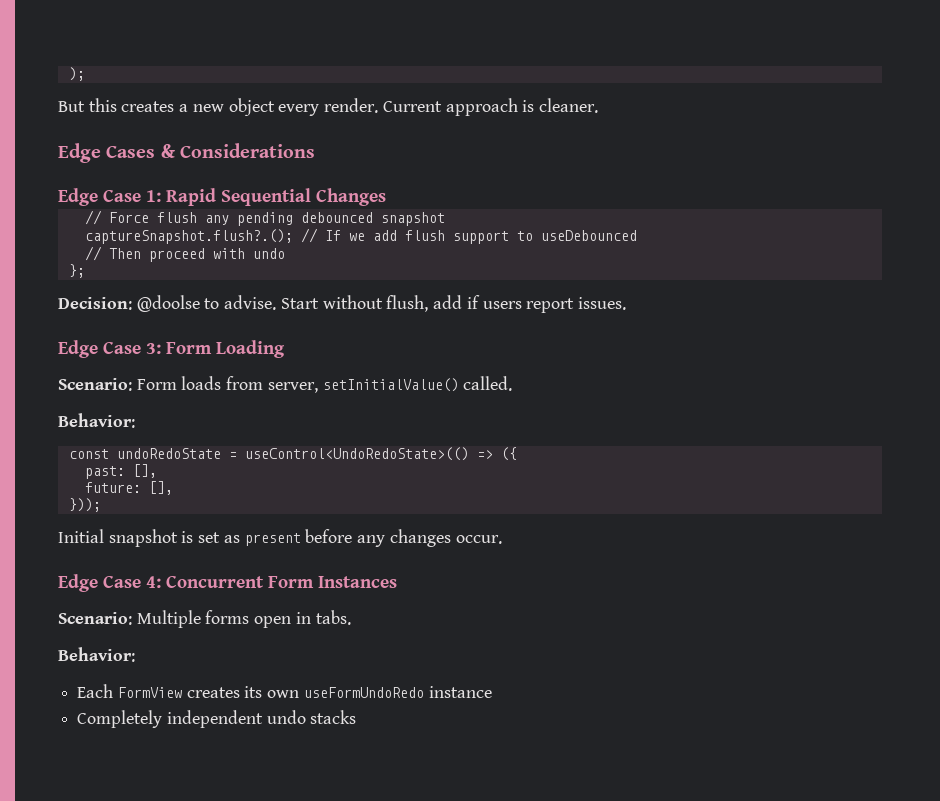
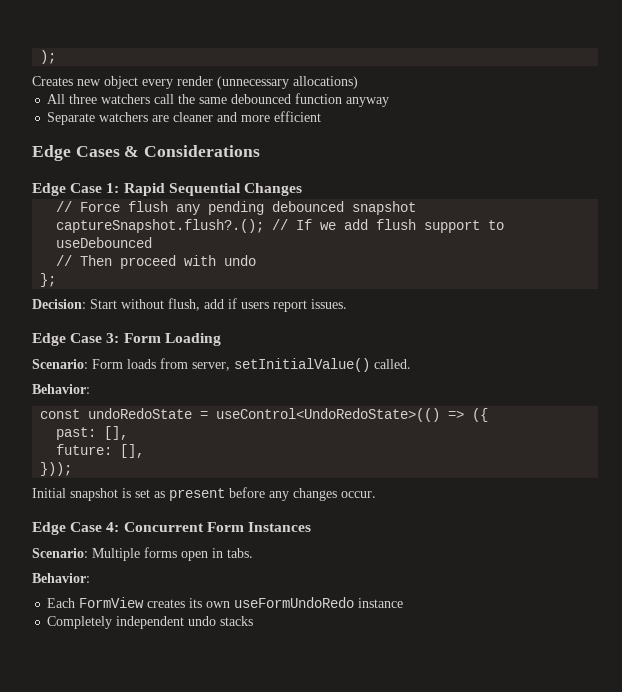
[58,98,598,116] But this creates a new object every render. Current approach is cleaner. -> [32,76,358,89] [47,93,390,107] [47,111,322,125] Creates new object every render (unnecessary allocations) // All three watchers call the same debounced function anyway // Separate watchers are cleaner and more efficient
[136,295,277,312] @doolse to advise. -> (86, 304) none

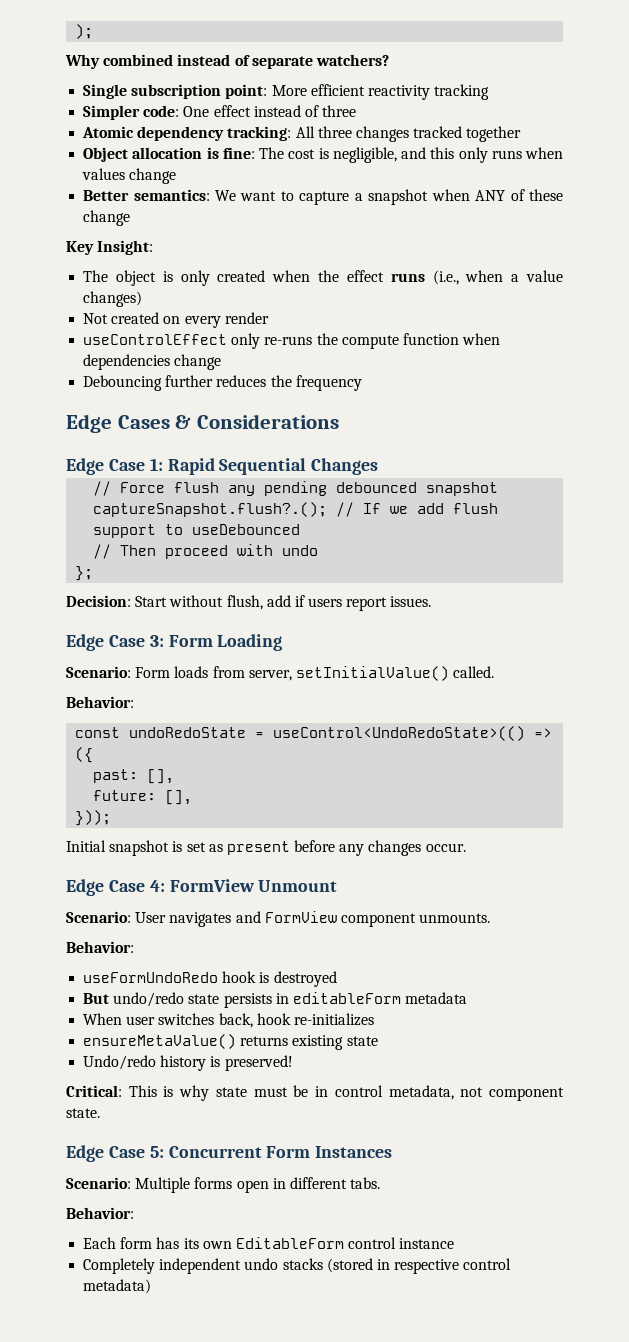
[32,76,358,89] [47,93,390,107] [47,111,322,125] Creates new object every render (unnecessary allocations) // All three watchers call the same debounced function anyway // Separate watchers are cleaner and more efficient -> [65,54,389,69] [83,84,490,100] [83,105,357,120] [82,126,522,142] [83,147,563,163] [82,168,177,184] [83,189,563,205] [83,210,131,226] [66,240,154,255] [83,270,563,286] [83,291,143,307] [83,312,269,328] [83,333,501,349] [83,354,222,370] [83,375,362,391] Why combined instead of separate watchers? // Single subscription point: More efficient reactivity tracking // Simpler code: One effect instead of three // Atomic dependency tracking: All three changes tracked together // Object allocation is fine: The cost is negligible, and this only runs when values change // Better semantics: We want to capture a snapshot when ANY of these change // Key Insight: // The object is only created when the effect runs (i.e., when a value changes) // Not created on every render // useControlEffect only re-runs the compute function when dependencies change // Debouncing further reduces the frequency
(120, 527) none -> [169,879,338,892] [66,911,491,927] [66,941,134,953] [83,971,337,987] [83,992,468,1008] [83,1013,374,1028] [83,1034,378,1050] [83,1055,293,1071] [66,1085,564,1101] [66,1108,100,1118] [66,1145,164,1162] FormView Unmount // Scenario: User navigates and FormView component unmounts. // Behavior: // useFormUndoRedo hook is destroyed // But undo/redo state persists in editableForm metadata // When user switches back, hook re-initializes // ensureMetaValue() returns existing state // Undo/redo history is preserved! // Critical: This is why state must be in control metadata, not component state. // Edge Case 5:
(223, 553) none -> [289,1177,347,1189] different
[79,597,355,608] FormView creates its own useFormUndoRedo -> [120,1237,397,1249] form has its own EditableForm control
(254, 621) none -> [326,1258,512,1274] [83,1279,152,1294] (stored in respective control metadata)

